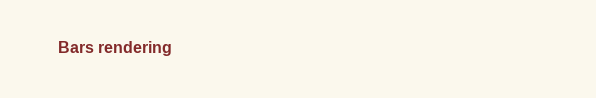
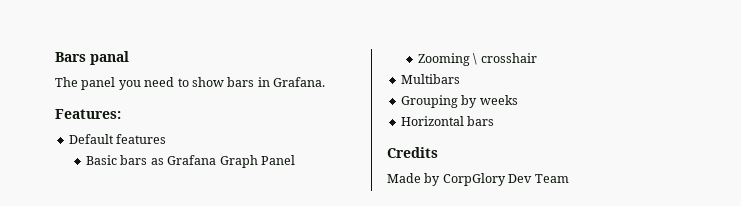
[98,41,173,56] rendering -> [90,51,129,65] [55,77,325,90] [55,109,121,119] [68,134,167,144] [86,155,295,168] [418,53,537,66] [400,74,460,84] [400,95,518,108] [400,116,495,126] [387,147,438,158] [387,173,569,186] panal // The panel you need to show bars in Grafana. // Features: // Default features // Basic bars as Grafana Graph Panel // Zooming \ crosshair // Multibars // Grouping by weeks // Horizontal bars // Credits // Made by CorpGlory Dev Team

